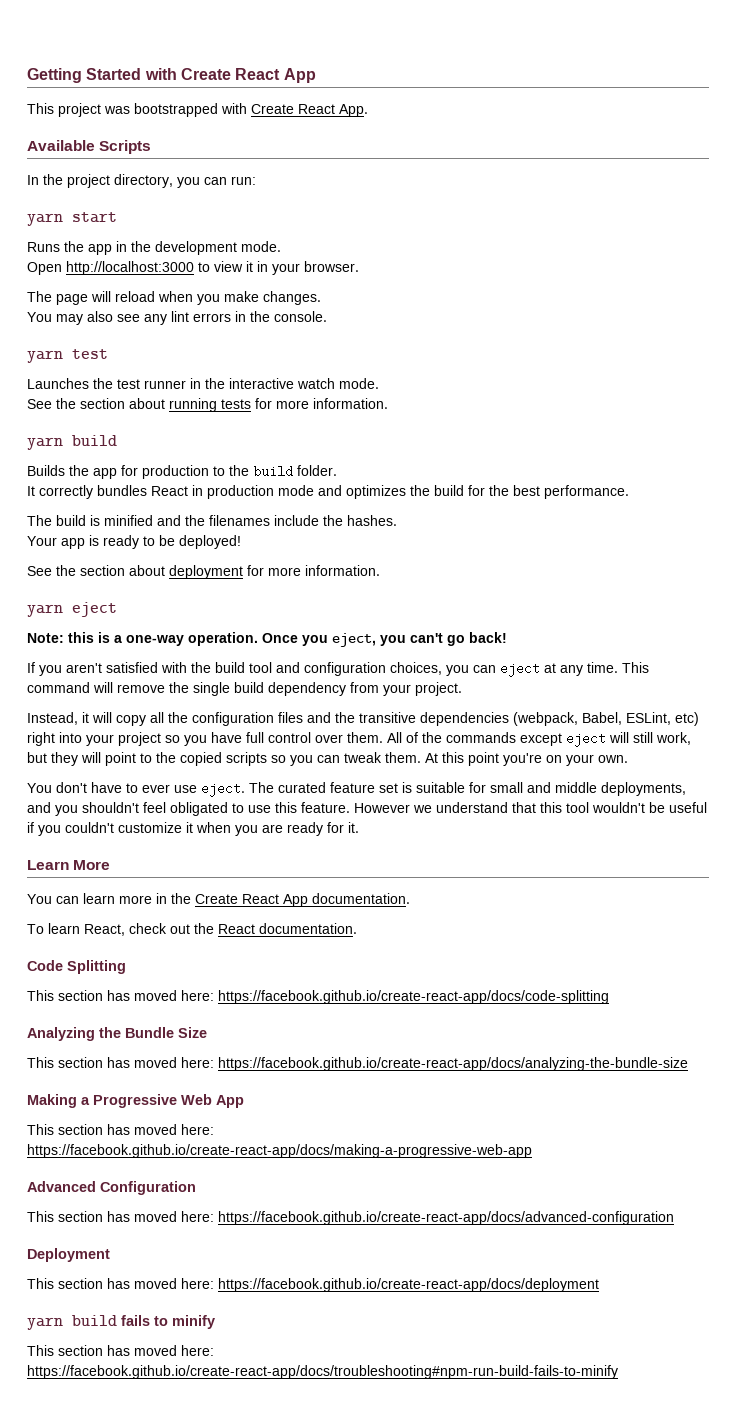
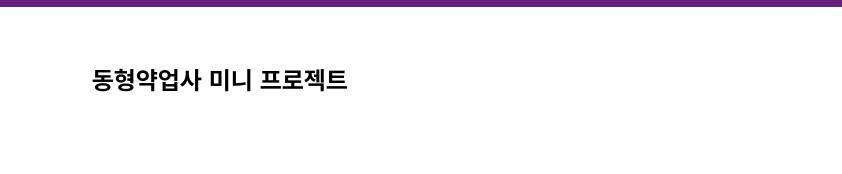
[27,68,316,83] [27,103,368,117] [27,140,152,154] [27,174,256,188] [27,212,117,226] [27,241,281,255] [27,261,359,275] [27,291,321,305] [27,311,327,325] [27,349,108,363] [27,378,379,389] [27,398,388,412] [27,435,117,450] [27,465,337,479] [27,485,629,499] [27,515,397,526] [27,535,241,549] [27,565,380,579] [27,602,117,617] [27,632,507,647] [27,662,649,677] [27,682,462,696] [27,712,699,726] [27,732,691,747] [27,752,628,766] [27,782,686,797] [27,802,707,816] [27,822,359,836] [27,860,111,870] [27,893,410,907] [27,923,357,936] [27,960,126,974] [27,990,609,1004] [27,1027,207,1041] [27,1057,688,1071] [27,1094,244,1108] [27,1124,214,1135] [27,1144,532,1158] [27,1181,196,1195] [27,1211,674,1225] [27,1248,110,1262] [27,1278,599,1292] [27,1315,215,1330] [27,1345,214,1356] [27,1365,618,1379] Getting Started with Create React App // This project was bootstrapped with Create React App. // Available Scripts // In the project directory, you can run: // yarn start // Runs the app in the development mode. // Open http://localhost:3000 to view it in your browser. // The page will reload when you make changes. // You may also see any lint errors in the console. // yarn test // Launches the test runner in the interactive watch mode. // See the section about running tests for more information. // yarn build // Builds the app for production to the build folder. // It correctly bundles React in production mode and optimizes the build for the best performance. // The build is minified and the filenames include the hashes. // Your app is ready to be deployed! // See the section about deployment for more information. // yarn eject // Note: this is a one-way operation. Once you eject, you can't go back! // If you aren't satisfied with the build tool and configuration choices, you can eject at any time. This command will remove the single build dependency from your project. // Instead, it will copy all the configuration files and the transitive dependencies (webpack, Babel, ESLint, etc) right into your project so you have full control over them. All of the commands except eject will still work, but they will point to the copied scripts so you can tweak them. At this point you're on your own. // You don't have to ever use eject. The curated feature set is suitable for small and middle deployments, and you shouldn't feel obligated to use this feature. However we understand that this tool wouldn't be useful if you couldn't customize it when you are ready for it. // Learn More // You can learn more in the Create React App documentation. // To learn React, check out the React documentation. // Code Splitting // This section has moved here: https://facebook.github.io/create-react-app/docs/code-splitting // Analyzing the Bundle Size // This section has moved here: https://facebook.github.io/create-react-app/docs/analyzing-the-bundle-size // Making a Progressive Web App // This section has moved here: https://facebook.github.io/create-react-app/docs/making-a-progressive-web-app // Advanced Configuration // This section has moved here: https://facebook.github.io/create-react-app/docs/advanced-configuration // Deployment // This section has moved here: https://facebook.github.io/create-react-app/docs/deployment // yarn build fails to minify // This section has moved here: https://facebook.github.io/create-react-app/docs/troubleshooting#npm-run-build-fails-to-minify -> [92,68,348,92] 동형약업사 미니 프로젝트

